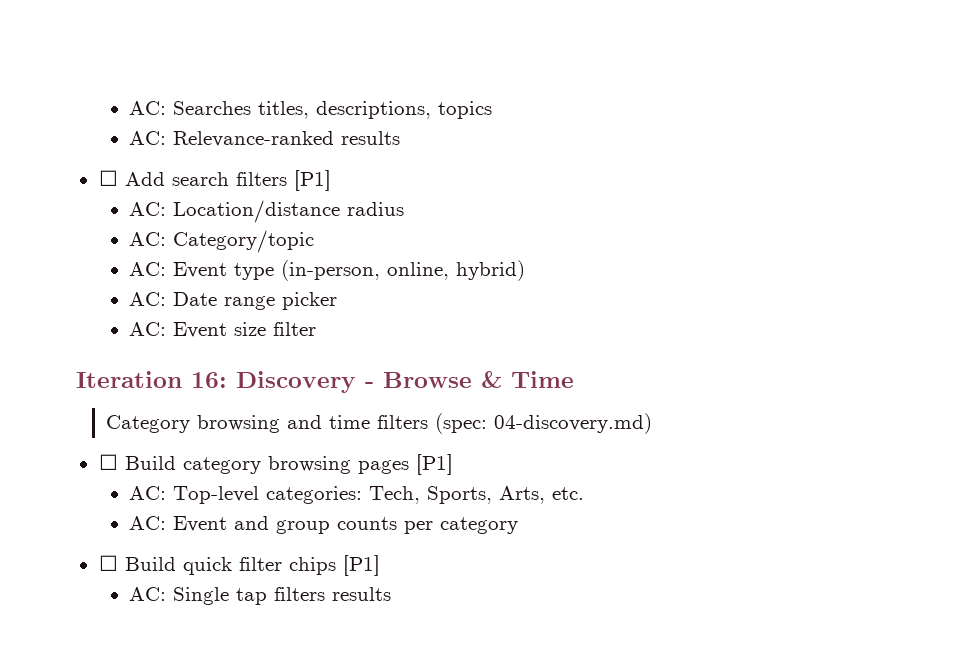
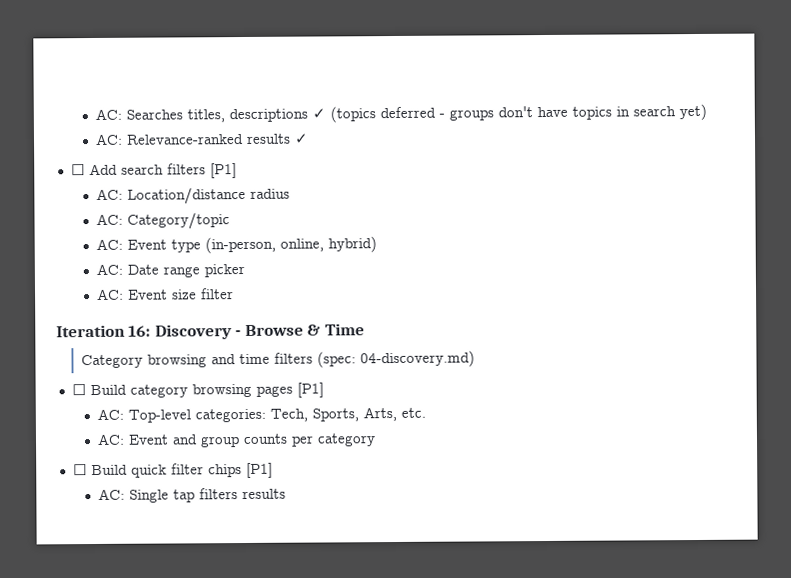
[316,101,493,119] descriptions, topics -> [228,103,707,123] descriptions ✓ (topics deferred - groups don't have topics in search yet)
(401, 138) none -> [293,133,309,144] ✓

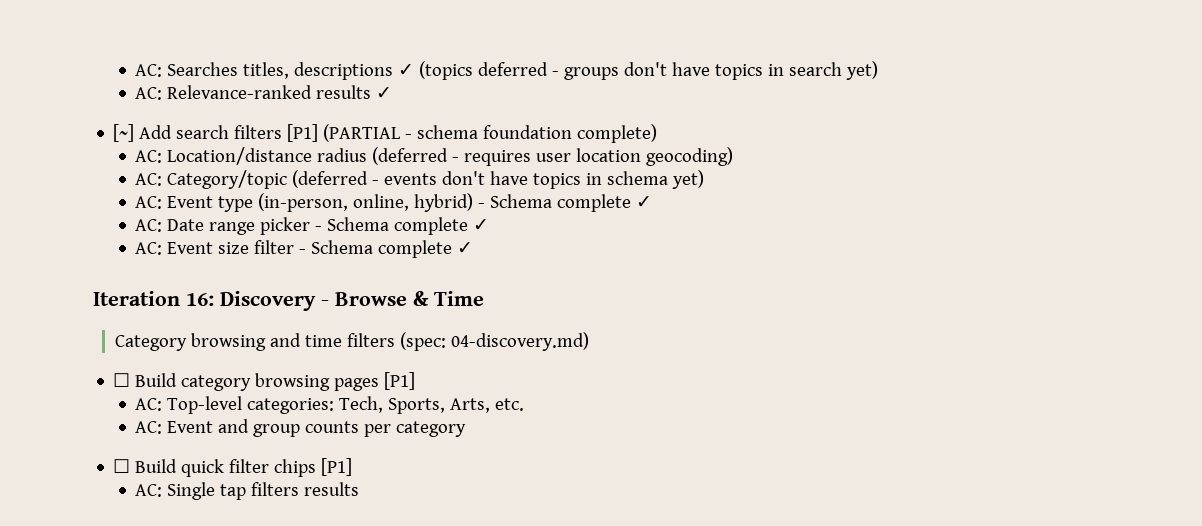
[70,164,85,176] ☐ -> [113,124,135,142] [~]
[95,186,290,205] [95,212,230,230] // AC: Location/distance radius // AC: Category/topic -> [323,124,658,143] [135,147,734,166] [135,170,705,189] (PARTIAL - schema foundation complete) // AC: Location/distance radius (deferred - requires user location geocoding) // AC: Category/topic (deferred - events don't have topics in schema yet)
(377, 244) none -> [478,194,653,212] - Schema complete ✓
(245, 270) none -> [315,217,490,235] - Schema complete ✓
(234, 294) none -> [299,240,474,258] - Schema complete ✓

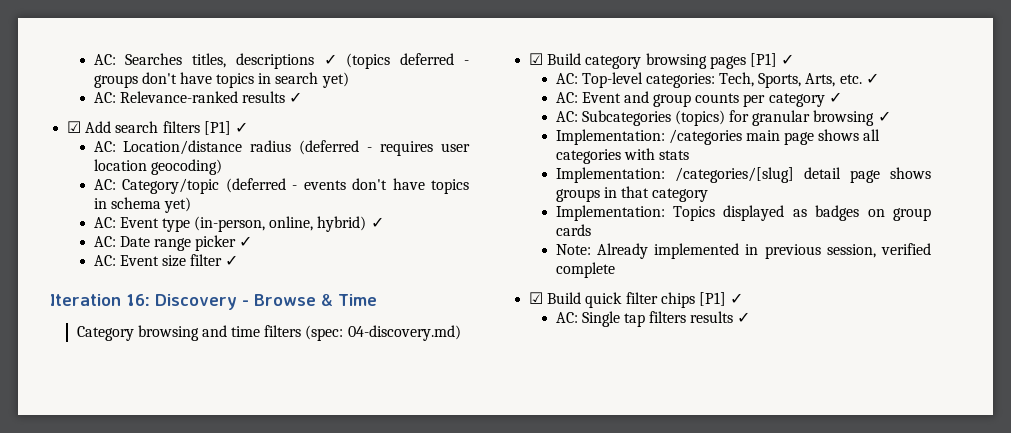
[113,124,135,142] [~] -> [67,121,82,133] ☑
[323,124,658,143] (PARTIAL - schema foundation complete) -> [234,122,248,133] ✓
[478,194,632,212] - Schema complete -> (367, 224) none
[315,217,469,235] - Schema complete -> (237, 243) none
[299,240,453,258] - Schema complete -> (223, 260) none
[113,373,131,387] ☐ -> [529,53,544,65] ☑
(416, 381) none -> [781,54,795,65] ✓
(525, 404) none -> [865,73,879,84] ✓
[113,459,131,473] // ☐ -> [828,92,842,103] [555,110,891,126] [555,129,881,145] [555,148,689,164] [555,167,931,183] [555,186,709,202] [555,205,931,221] [555,224,591,236] [555,243,931,259] [555,262,615,278] [529,292,544,304] ✓ // AC: Subcategories (topics) for granular browsing ✓ // Implementation: /categories main page shows all categories with stats // Implementation: /categories/[slug] detail page shows groups in that category // Implementation: Topics displayed as badges on group cards // Note: Already implemented in previous session, verified complete // ☑
(353, 467) none -> [730,293,744,304] ✓
(360, 489) none -> [737,312,751,323] ✓

